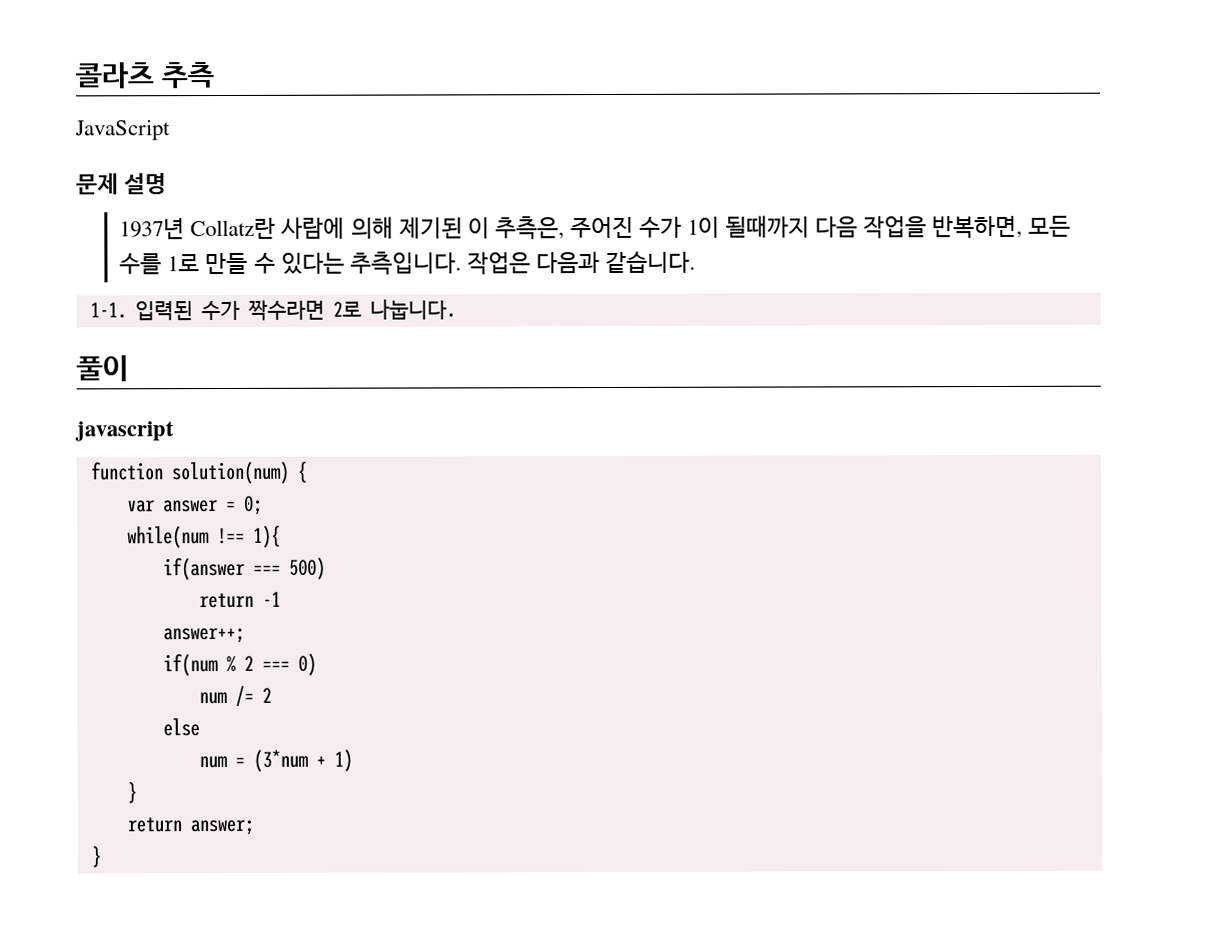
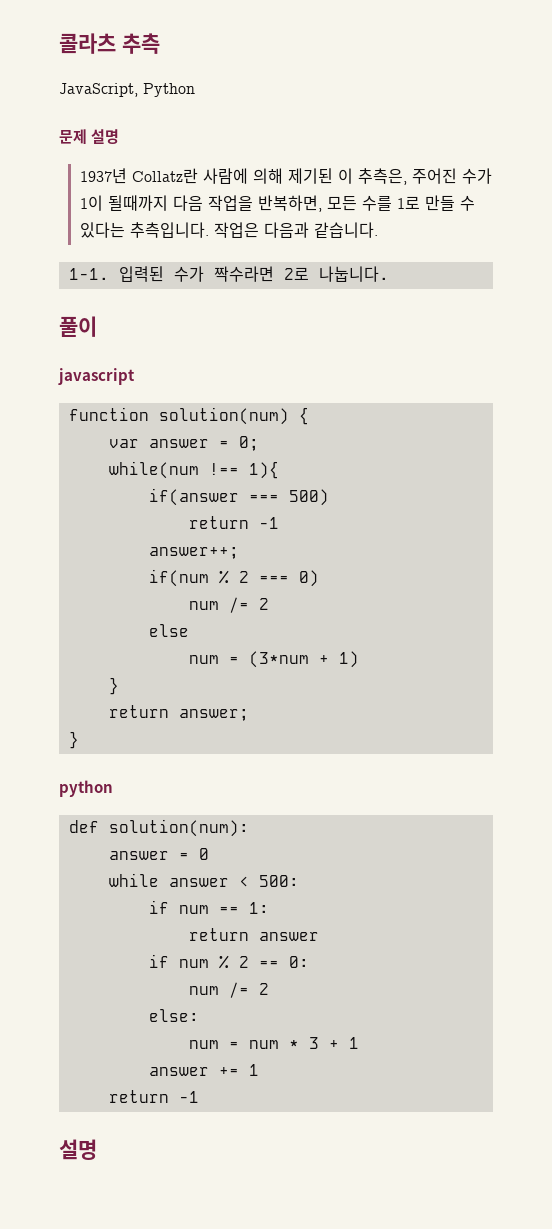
[75,119,171,141] JavaScript -> [59,83,195,97] JavaScript, Python
(102, 856) none -> [59,780,113,797] [68,819,249,837] [108,848,209,860] [108,873,299,887] [148,900,269,914] [188,928,319,941] [148,954,309,969] [188,982,269,998] [148,1009,199,1022] [188,1037,359,1049] [148,1064,259,1076] [108,1090,199,1103] [59,1139,97,1160] // python // def solution(num): // answer = 0 // while answer < 500: // if num == 1: // return answer // if num % 2 == 0: // num /= 2 // else: // num = num * 3 + 1 // answer += 1 // return -1 // 설명

